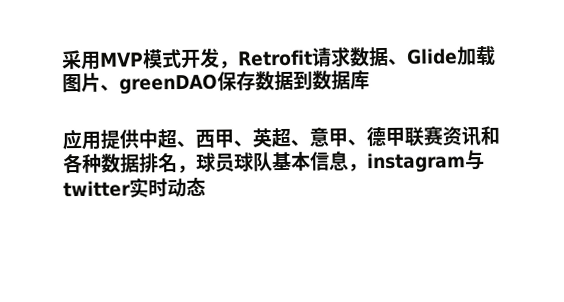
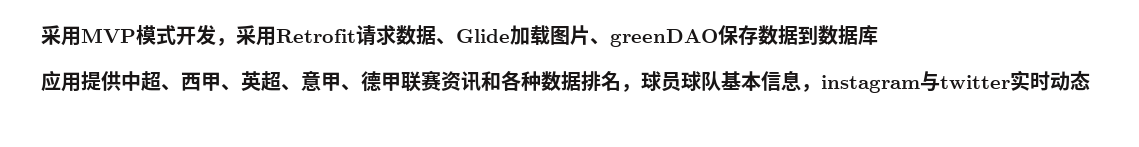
(239, 64) none -> [236,25,276,46] 采用

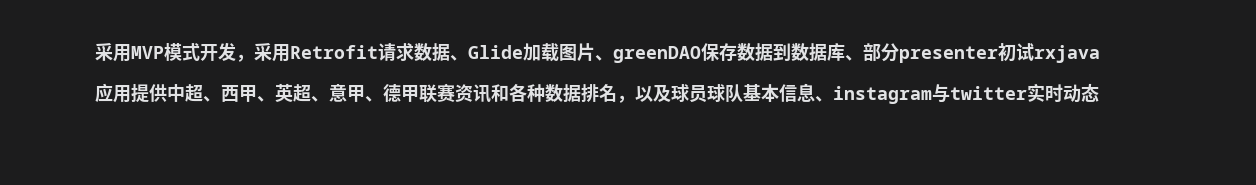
(878, 35) none -> [845,43,1100,63] 、部分presenter初试rxjava
(641, 88) none -> [635,84,671,102] 以及
[801,84,821,92] ， -> [815,96,833,102] 、

